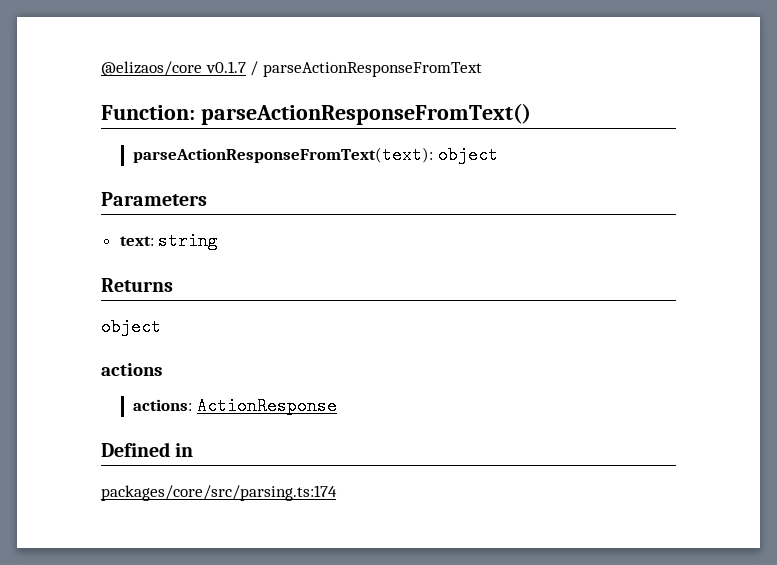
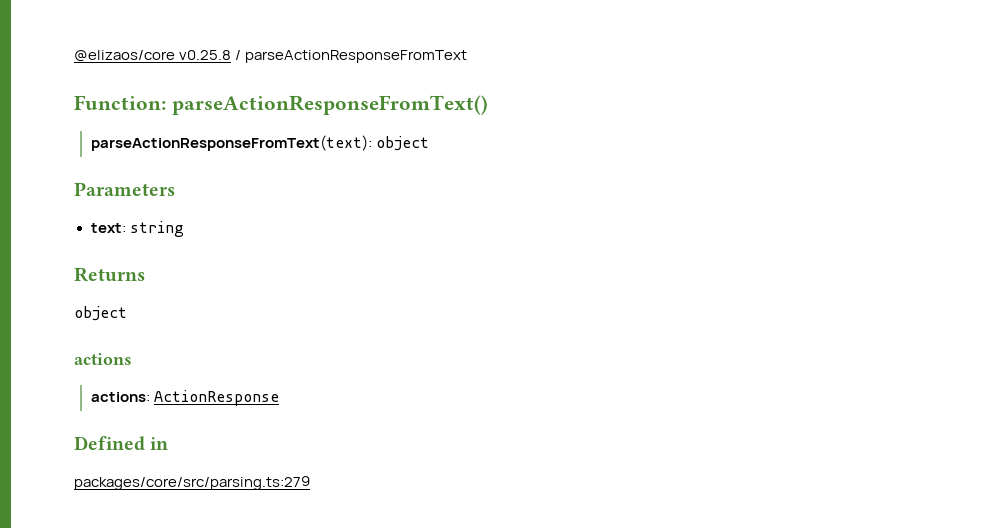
[205,61,246,73] v0.1.7 -> [179,50,232,60] v0.25.8
[101,485,337,501] packages/core/src/parsing.ts:174 -> [74,476,310,490] packages/core/src/parsing.ts:279

